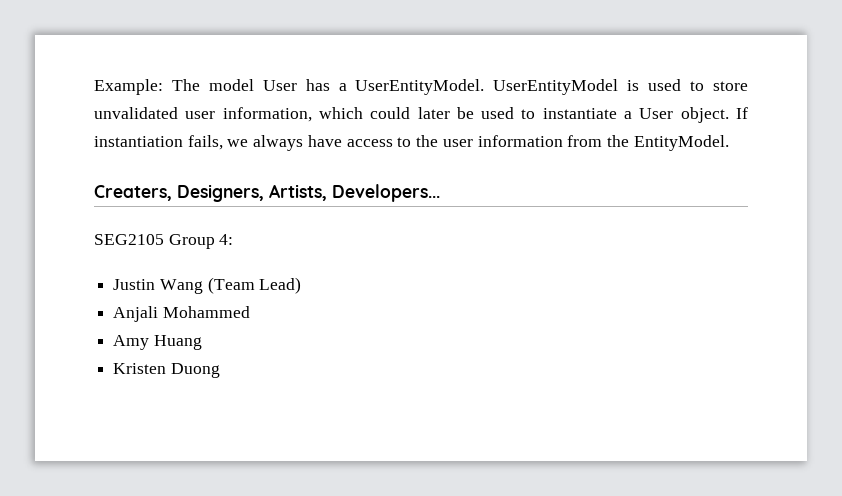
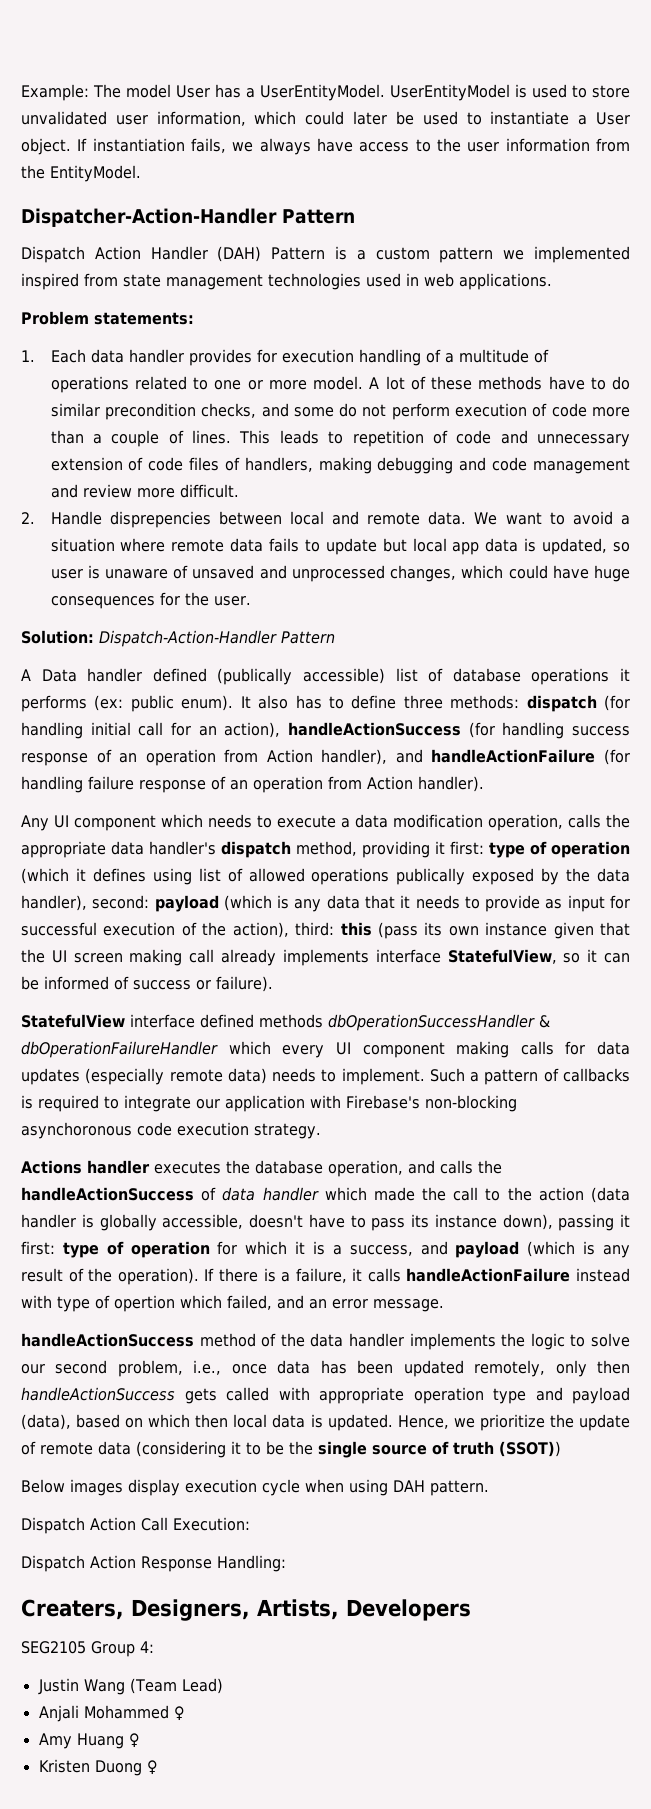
(729, 143) none -> [21,208,355,227] [21,246,631,263] [21,273,552,290] [21,311,194,325] [21,349,549,366] [50,376,630,393] [50,403,630,420] [50,430,630,447] [50,457,630,474] [50,484,239,498] [21,511,630,528] [50,538,630,555] [50,565,630,582] [50,592,251,609] [21,630,335,647] [21,668,631,685] [21,695,631,712] [21,722,630,739] [21,749,630,766] [21,776,484,793] [21,814,630,831] [21,841,630,858] [21,868,630,885] [21,895,631,912] [21,922,630,939] [21,949,631,966] [21,976,273,992] [21,1014,550,1031] [21,1041,630,1058] [21,1068,630,1085] [21,1095,517,1112] [21,1122,321,1139] [21,1160,502,1177] [21,1187,630,1203] [21,1214,630,1231] [21,1241,630,1258] [21,1268,630,1285] [21,1295,444,1312] [21,1333,631,1350] [21,1360,630,1377] [21,1387,630,1404] [21,1414,631,1431] [21,1441,561,1458] [21,1479,489,1496] [21,1517,250,1534] [21,1555,286,1572] // Dispatcher-Action-Handler Pattern // Dispatch Action Handler (DAH) Pattern is a custom pattern we implemented inspired from state management technologies used in web applications. // Problem statements: // 1. Each data handler provides for execution handling of a multitude of operations related to one or more model. A lot of these methods have to do similar precondition checks, and some do not perform execution of code more than a couple of lines. This leads to repetition of code and unnecessary extension of code files of handlers, making debugging and code management and review more difficult. // 2. Handle disprepencies between local and remote data. We want to avoid a situation where remote data fails to update but local app data is updated, so user is unaware of unsaved and unprocessed changes, which could have huge consequences for the user. // Solution: Dispatch-Action-Handler Pattern // A Data handler defined (publically accessible) list of database operations it performs (ex: public enum). It also has to define three methods: dispatch (for handling initial call for an action), handleActionSuccess (for handling success response of an operation from Action handler), and handleActionFailure (for handling failure response of an operation from Action handler). // Any UI component which needs to execute a data modification operation, calls the appropriate data handler's dispatch method, providing it first: type of operation (which it defines using list of allowed operations publically exposed by the data handler), second: payload (which is any data that it needs to provide as input for successful execution of the action), third: this (pass its own instance given that the UI screen making call already implements interface StatefulView, so it can be informed of success or failure). // StatefulView interface defined methods dbOperationSuccessHandler & dbOperationFailureHandler which every UI component making calls for data updates (especially remote data) needs to implement. Such a pattern of callbacks is required to integrate our application with Firebase's non-blocking asynchoronous code execution strategy. // Actions handler executes the database operation, and calls the handleActionSuccess of data handler which made the call to the action (data handler is globally accessible, doesn't have to pass its instance down), passing it first: type of operation for which it is a success, and payload (which is any result of the operation). If there is a failure, it calls handleActionFailure instead with type of opertion which failed, and an error message. // handleActionSuccess method of the data handler implements the logic to solve our second problem, i.e., once data has been updated remotely, only then handleActionSuccess gets called with appropriate operation type and payload (data), based on which then local data is updated. Hence, we prioritize the update of remote data (considering it to be the single source of truth (SSOT)) // Below images display execution cycle when using DAH pattern. // Dispatch Action Call Execution: // Dispatch Action Response Handling:
[332,184,440,202] Developers... -> [346,1599,471,1621] Developers
(250, 312) none -> [173,1706,185,1721] ♀
(202, 342) none -> [128,1733,140,1748] ♀
(220, 370) none -> [146,1760,158,1775] ♀

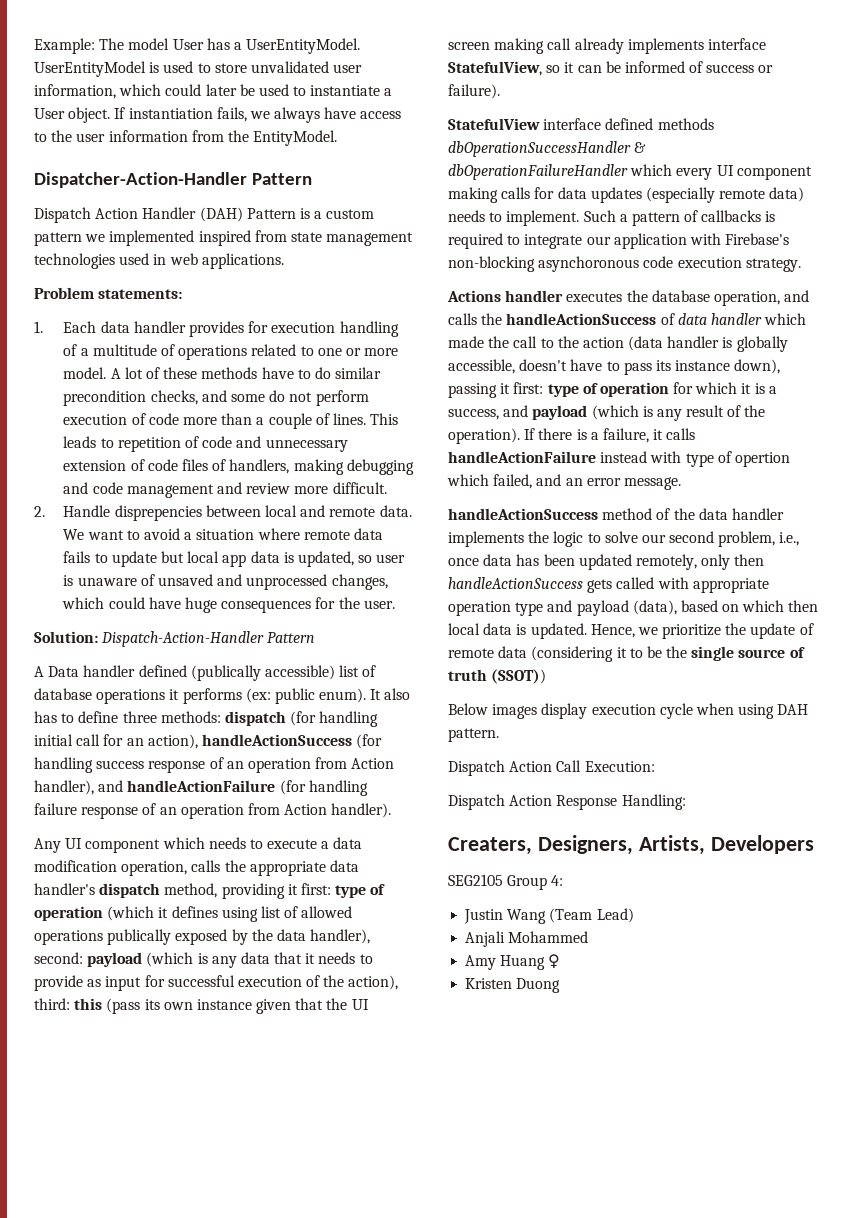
[173,1706,185,1721] ♀ -> (589, 937) none
[146,1760,158,1775] ♀ -> (561, 985) none

